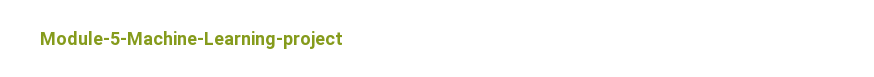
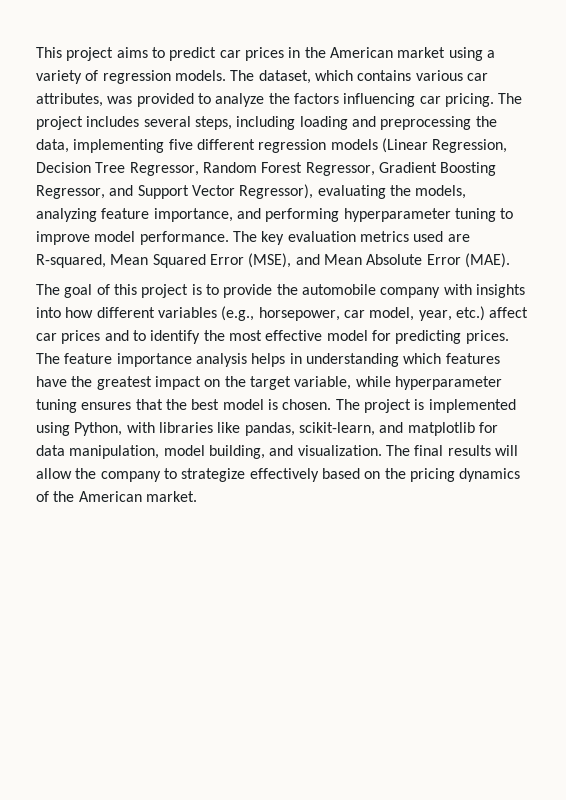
[40,31,343,49] Module-5-Machine-Learning-project -> [36,47,495,61] [36,70,488,84] [36,93,523,107] [36,116,497,130] [36,138,508,153] [36,162,497,176] [36,184,467,199] [36,208,514,222] [36,231,470,245] [36,253,510,268] [36,284,525,298] [36,306,529,321] [36,330,509,344] [36,353,500,367] [36,376,502,390] [36,399,516,413] [36,422,498,436] [36,445,518,459] [36,468,521,482] [36,491,197,502] This project aims to predict car prices in the American market using a variety of regression models. The dataset, which contains various car attributes, was provided to analyze the factors influencing car pricing. The project includes several steps, including loading and preprocessing the data, implementing five different regression models (Linear Regression, Decision Tree Regressor, Random Forest Regressor, Gradient Boosting Regressor, and Support Vector Regressor), evaluating the models, analyzing feature importance, and performing hyperparameter tuning to improve model performance. The key evaluation metrics used are R-squared, Mean Squared Error (MSE), and Mean Absolute Error (MAE). // The goal of this project is to provide the automobile company with insights into how different variables (e.g., horsepower, car model, year, etc.) affect car prices and to identify the most effective model for predicting prices. The feature importance analysis helps in understanding which features have the greatest impact on the target variable, while hyperparameter tuning ensures that the best model is chosen. The project is implemented using Python, with libraries like pandas, scikit-learn, and matplotlib for data manipulation, model building, and visualization. The final results will allow the company to strategize effectively based on the pricing dynamics of the American market.

